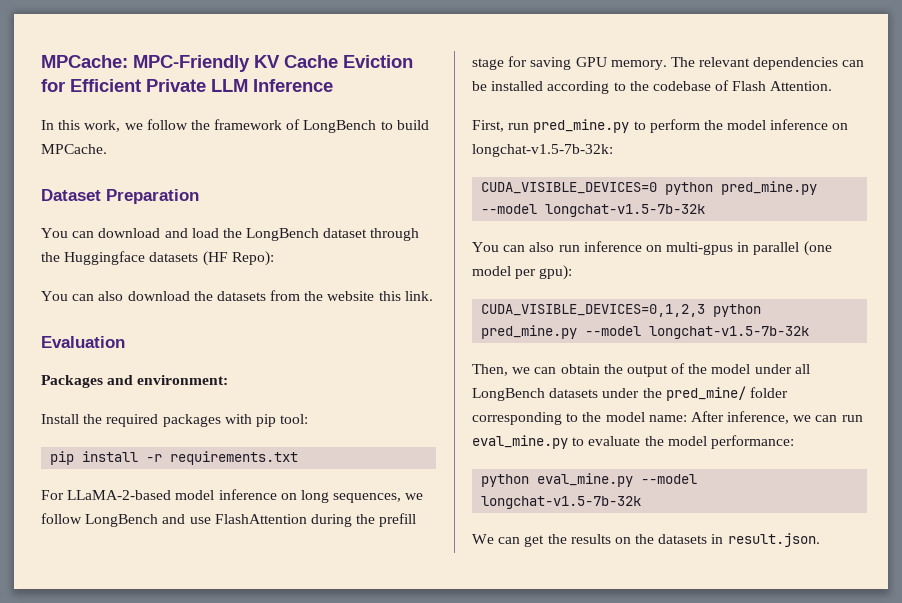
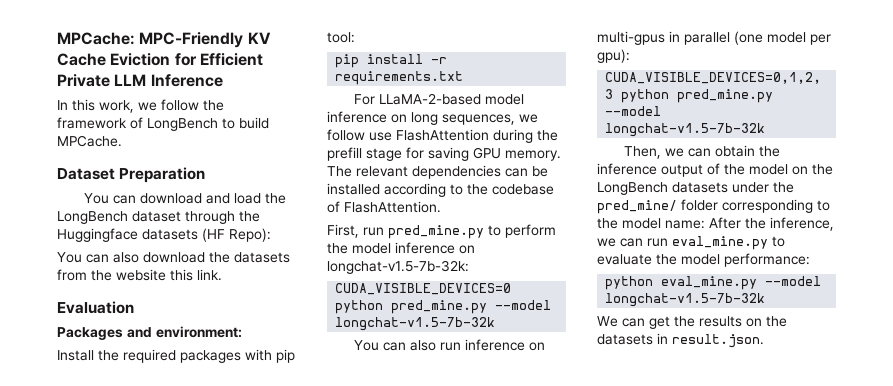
[85,514,186,527] LongBench and -> (365, 135) none
[732,81,833,91] Flash Attention. -> [344,201,441,213] FlashAttention.
(623, 369) none -> [597,163,657,175] inference
[754,364,810,374] under all -> [792,164,833,175] on the
(724, 416) none -> [745,218,766,229] the

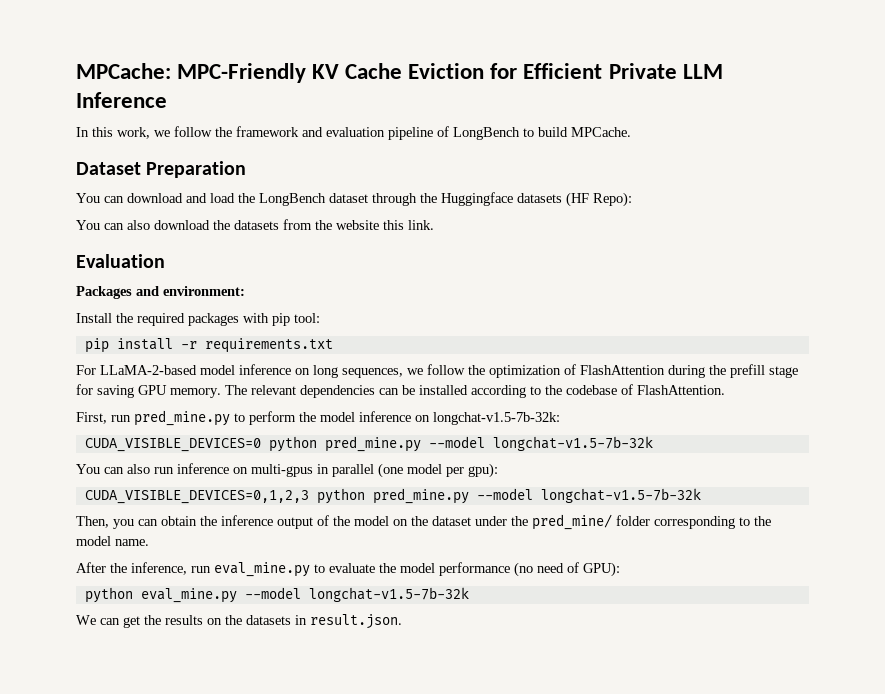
(127, 123) none -> [302,127,433,140] and evaluation pipeline
[369,132,392,141] use -> [468,364,576,378] the optimization of
[665,148,685,157] we -> [113,519,134,529] you
[597,182,728,195] LongBench datasets -> [432,516,471,526] dataset
[665,220,705,229] name: -> [115,539,149,546] name. //
[597,238,643,247] we can -> (187, 568) none
[724,253,810,267] performance: -> [439,562,620,577] performance (no need of GPU):

